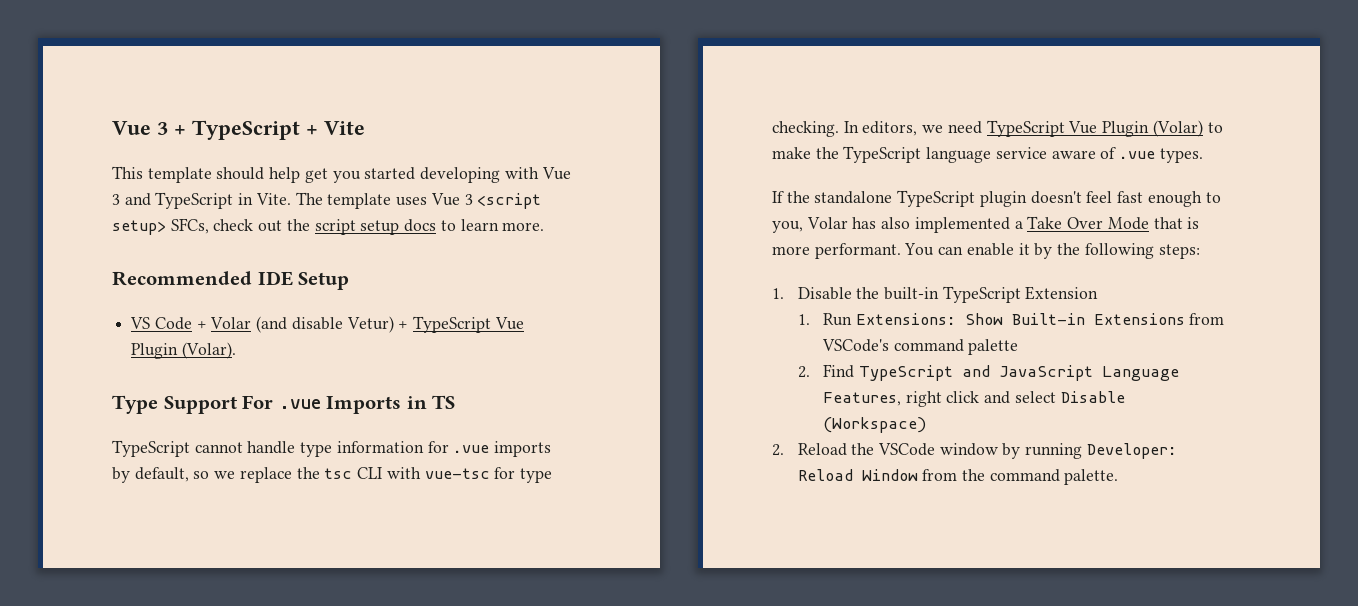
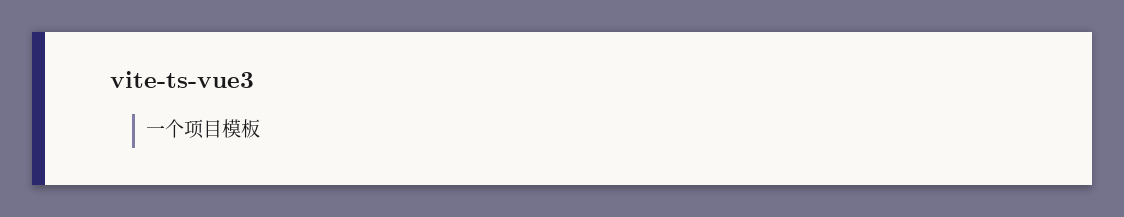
[112,120,365,140] [112,166,571,183] [112,192,542,209] [112,218,545,235] [112,271,350,290] [130,316,524,333] [131,342,236,359] [112,395,456,414] [112,440,552,457] [112,467,552,483] [772,120,1223,137] [772,146,1203,163] [772,190,1221,207] [772,216,1200,233] [772,243,1200,259] [772,286,1099,303] [797,313,1225,326] [822,339,1019,355] [797,364,1179,381] [823,391,1125,407] [823,417,927,433] [772,443,1177,459] [797,469,1119,485] Vue 3 + TypeScript + Vite // This template should help get you started developing with Vue 3 and TypeScript in Vite. The template uses Vue 3 <script setup> SFCs, check out the script setup docs to learn more. // Recommended IDE Setup // VS Code + Volar (and disable Vetur) + TypeScript Vue Plugin (Volar). // Type Support For .vue Imports in TS // TypeScript cannot handle type information for .vue imports by default, so we replace the tsc CLI with vue-tsc for type checking. In editors, we need TypeScript Vue Plugin (Volar) to make the TypeScript language service aware of .vue types. // If the standalone TypeScript plugin doesn't feel fast enough to you, Volar has also implemented a Take Over Mode that is more performant. You can enable it by the following steps: // 1. Disable the built-in TypeScript Extension // 1. Run Extensions: Show Built-in Extensions from VSCode's command palette // 2. Find TypeScript and JavaScript Language Features, right click and select Disable (Workspace) // 2. Reload the VSCode window by running Developer: Reload Window from the command palette. -> [110,71,254,88] [145,119,260,139] vite-ts-vue3 // 一个项目模板

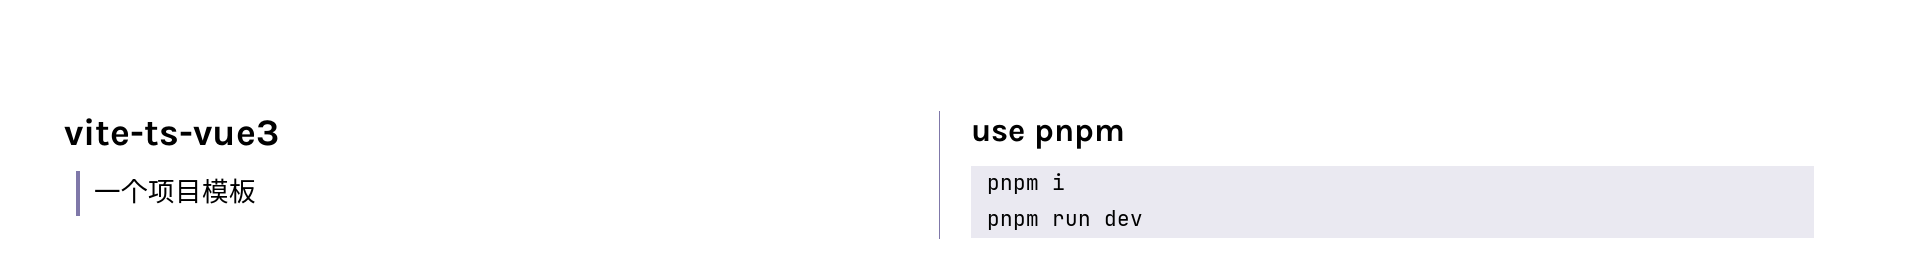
(260, 128) none -> [971,124,1125,149] [986,173,1065,194] [986,210,1143,230] // use pnpm // pnpm i // pnpm run dev

